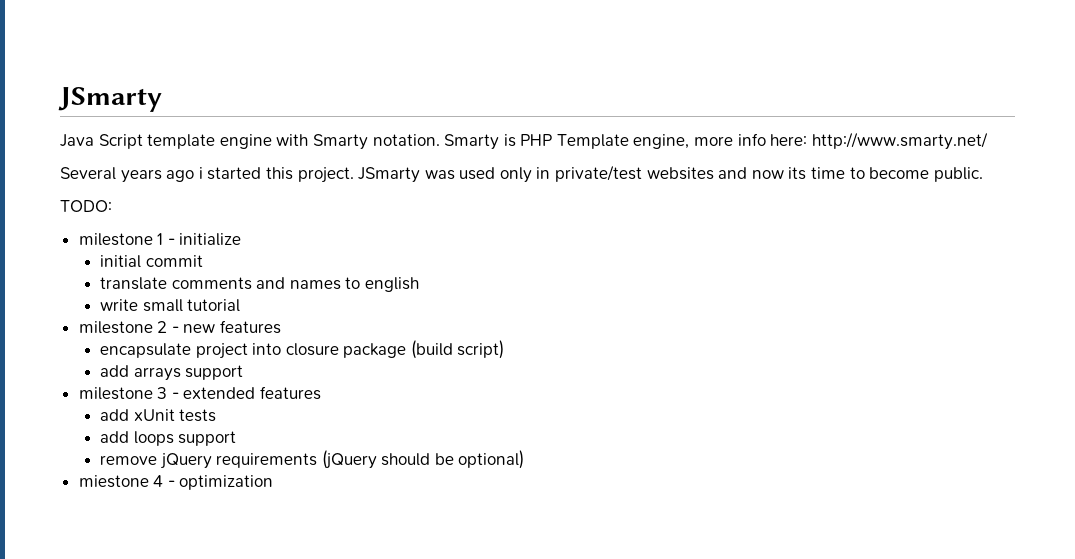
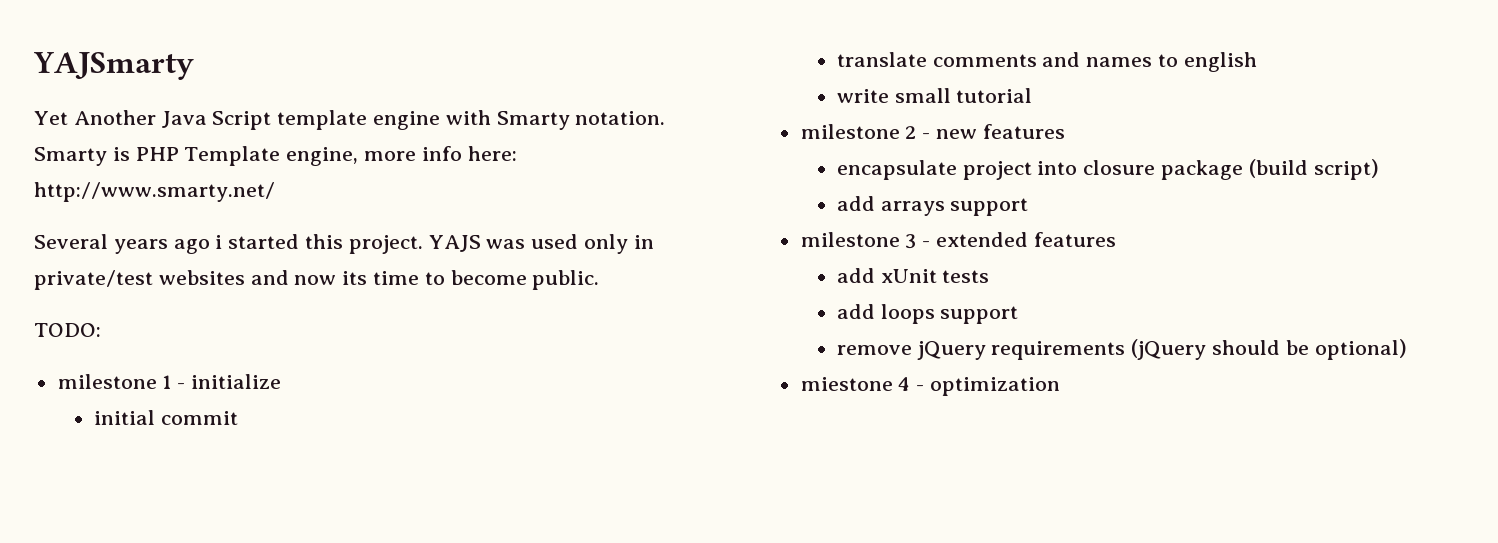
[58,87,162,112] JSmarty // -> [33,52,194,80] [34,110,156,125] YAJSmarty // Yet Another
[358,167,421,183] JSmarty -> [428,235,481,252] YAJS

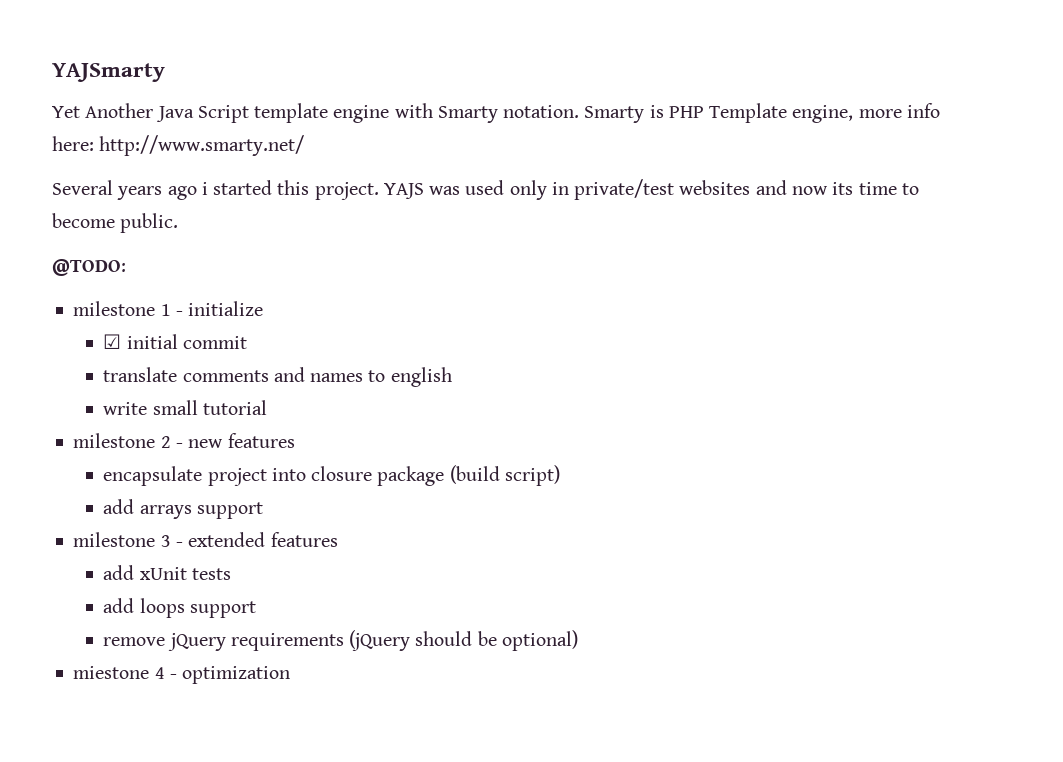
[34,323,101,337] TODO: -> [52,259,126,276] @TODO:
(282, 381) none -> [103,334,122,349] ☑

